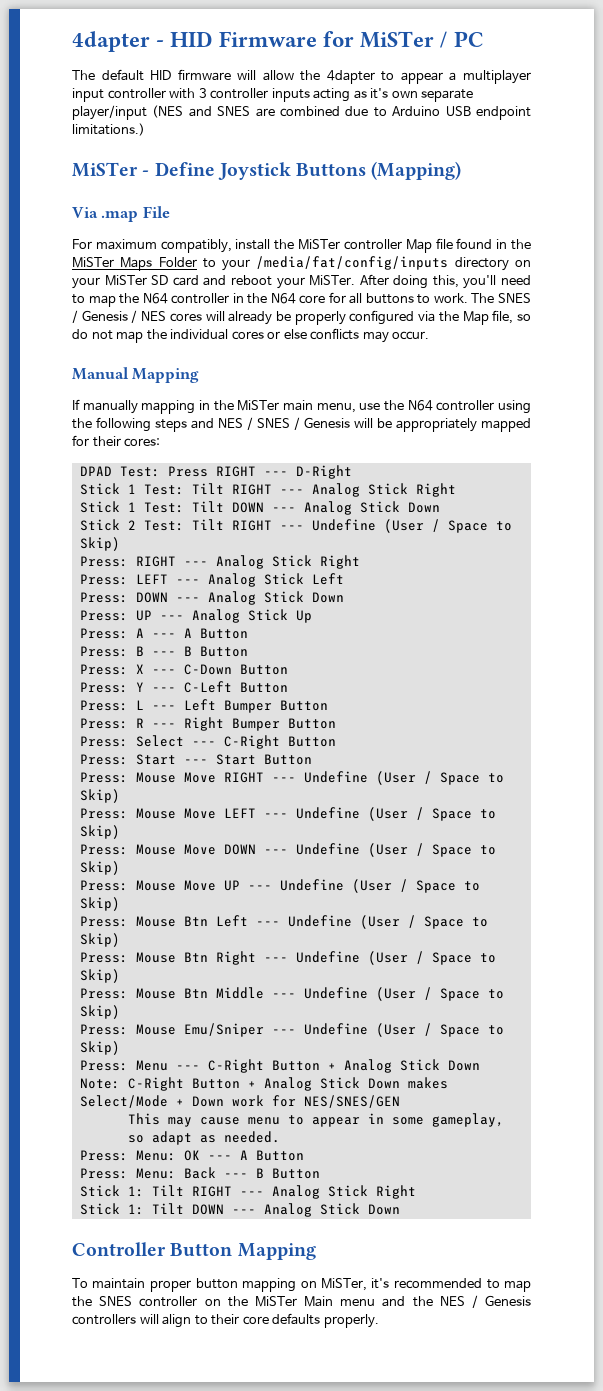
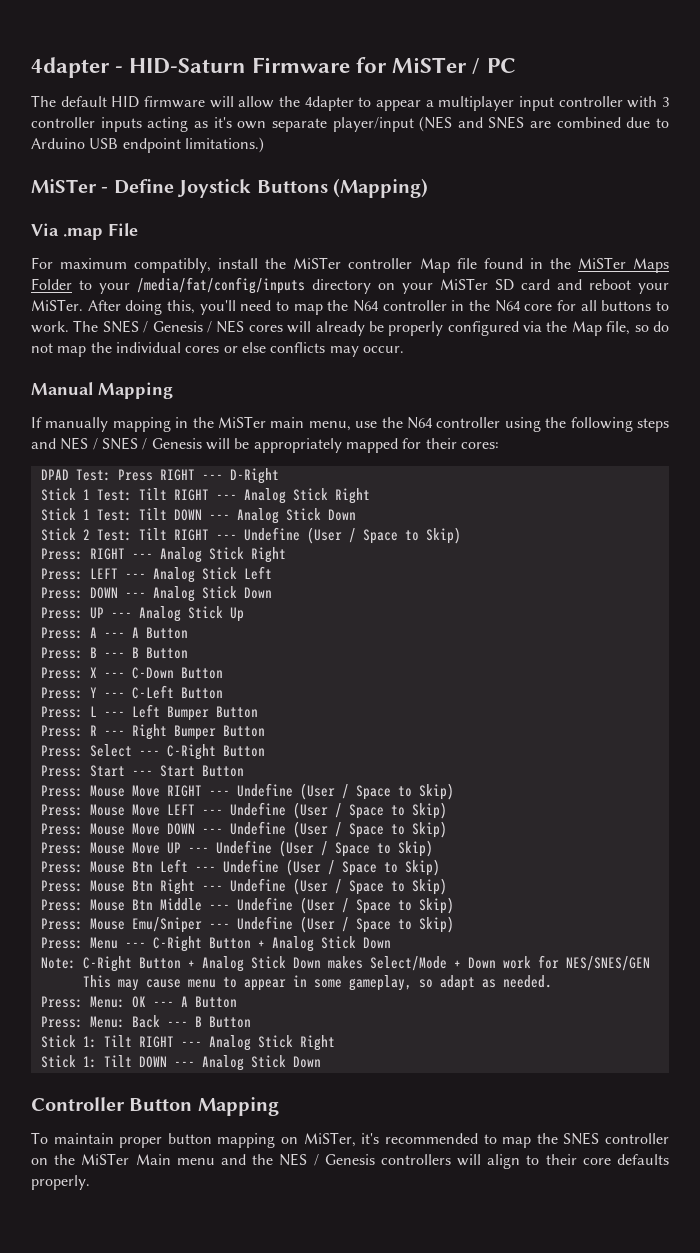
[170,31,214,47] HID -> [129,58,247,74] HID-Saturn

